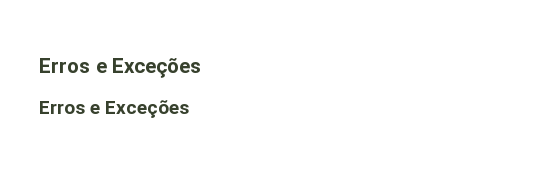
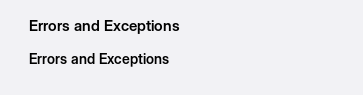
[39,58,202,78] [39,100,190,118] Erros e Exceções // Erros e Exceções -> [29,20,181,34] [29,53,169,67] Errors and Exceptions // Errors and Exceptions

